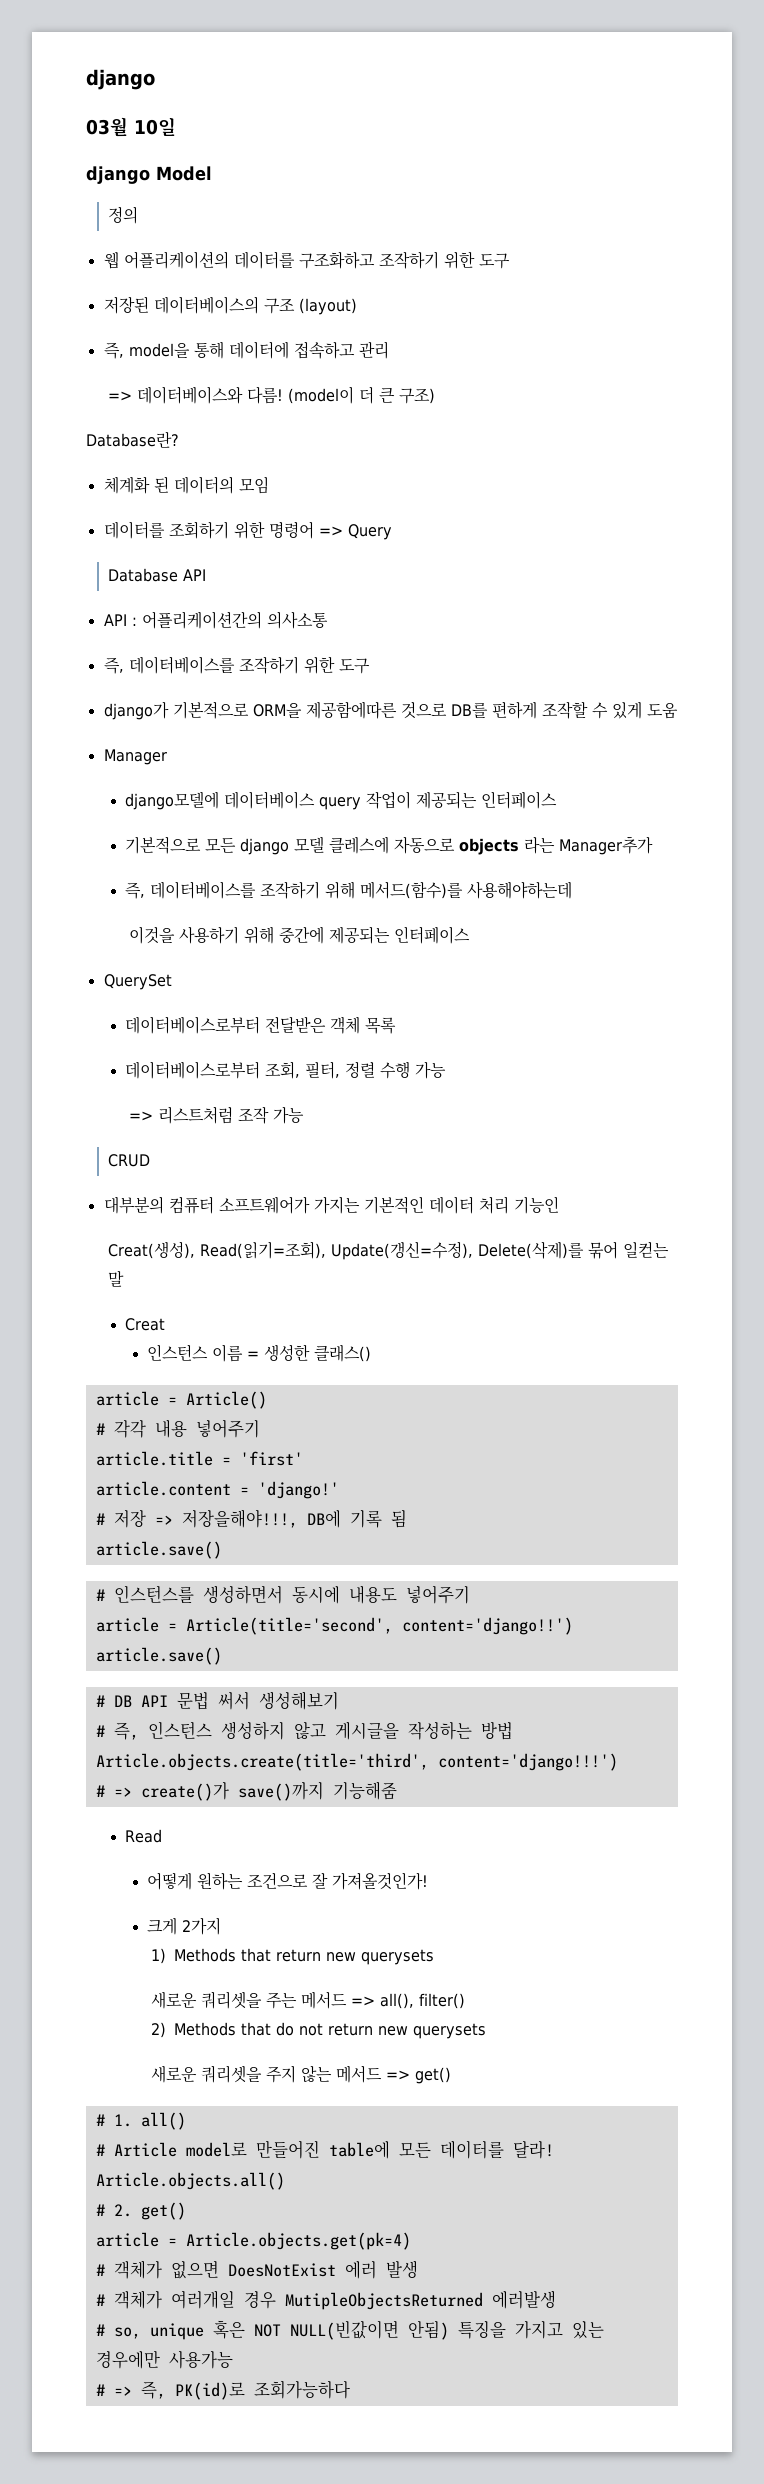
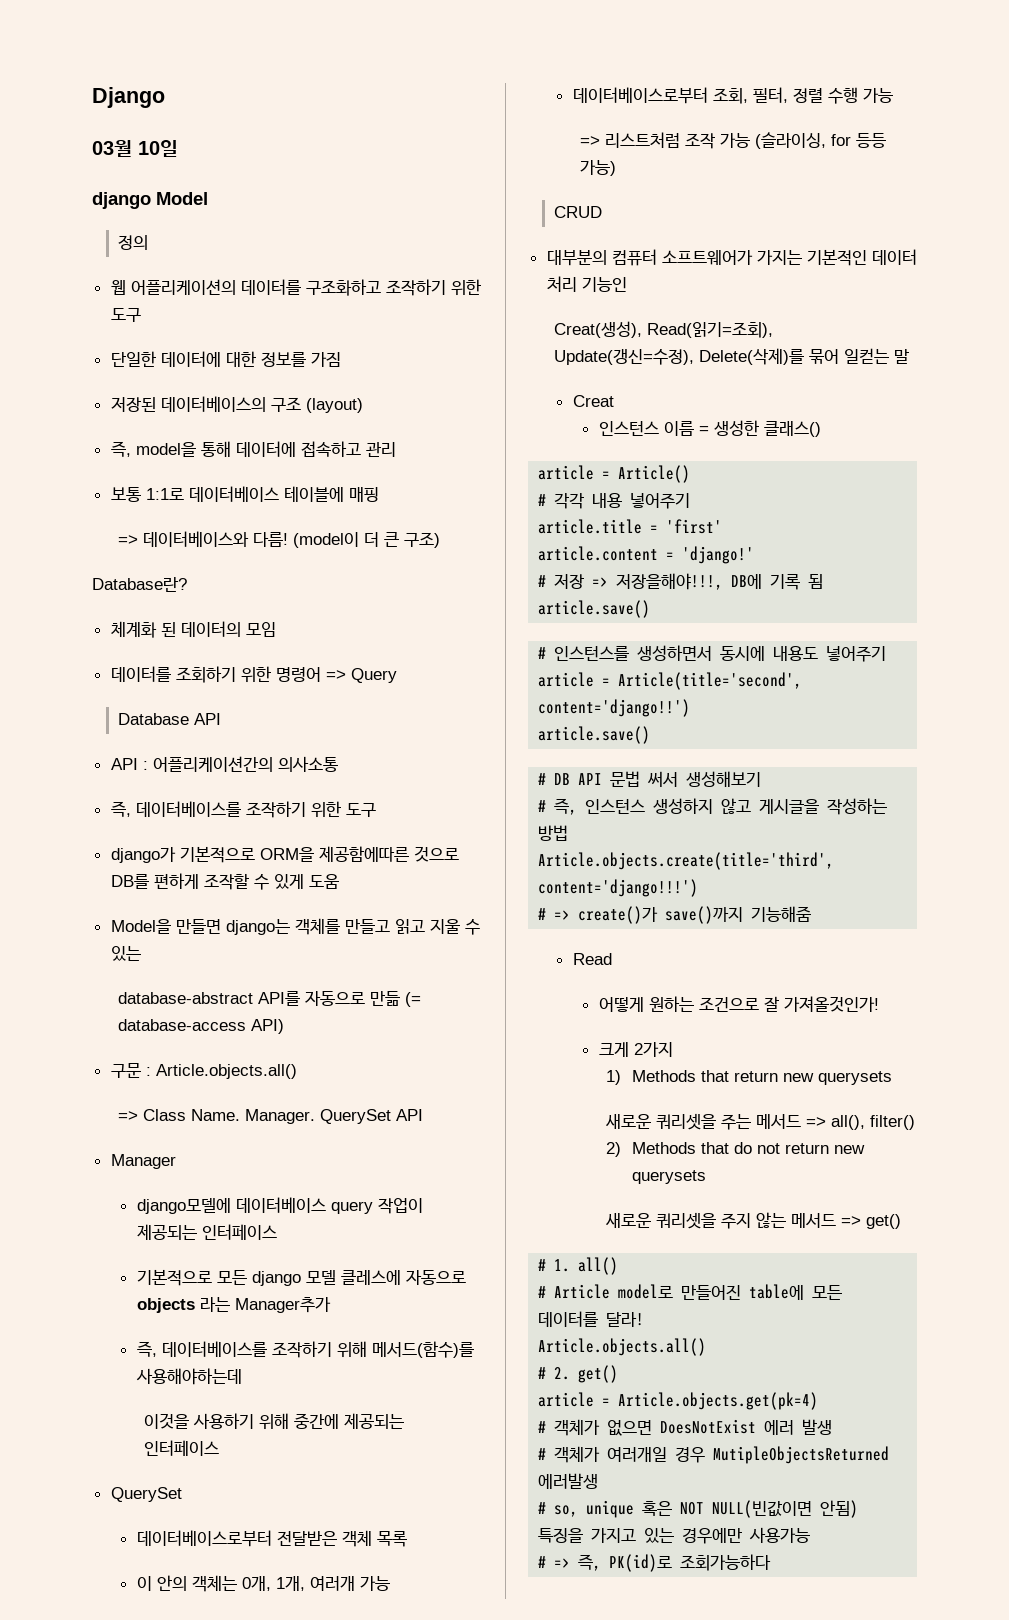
[86,69,155,90] django -> [92,87,165,108] Django
(510, 261) none -> [110,351,341,367] // 단일한 데이터에 대한 정보를 가짐
(389, 350) none -> [110,486,379,502] // 보통 1:1로 데이터베이스 테이블에 매핑
(678, 711) none -> [110,918,480,935] [110,946,141,961] [118,991,422,1007] [118,1019,285,1034] [110,1063,297,1079] [118,1109,424,1124] // Model을 만들면 django는 객체를 만들고 읽고 지울 수 있는 // database-abstract API를 자동으로 만듦 (= database-access API) // 구문 : Article.objects.all() // => Class Name. Manager. QuerySet API
(397, 1025) none -> [136,1575,390,1592] // 이 안의 객체는 0개, 1개, 여러개 가능
(305, 1115) none -> [755,132,887,149] [580,160,617,176] (슬라이싱, for 등등 가능)

